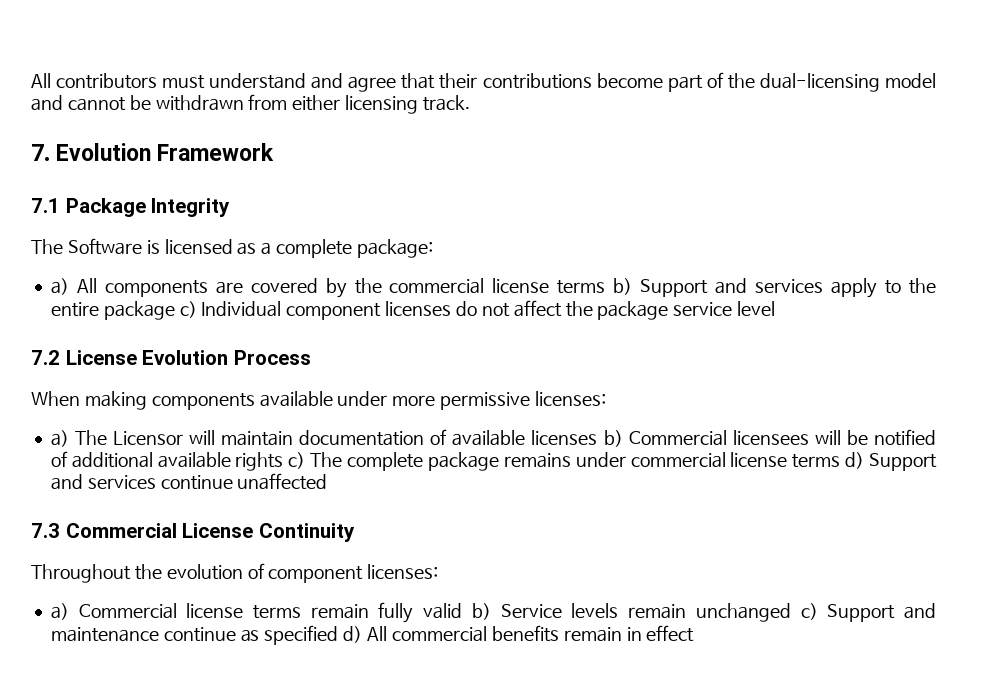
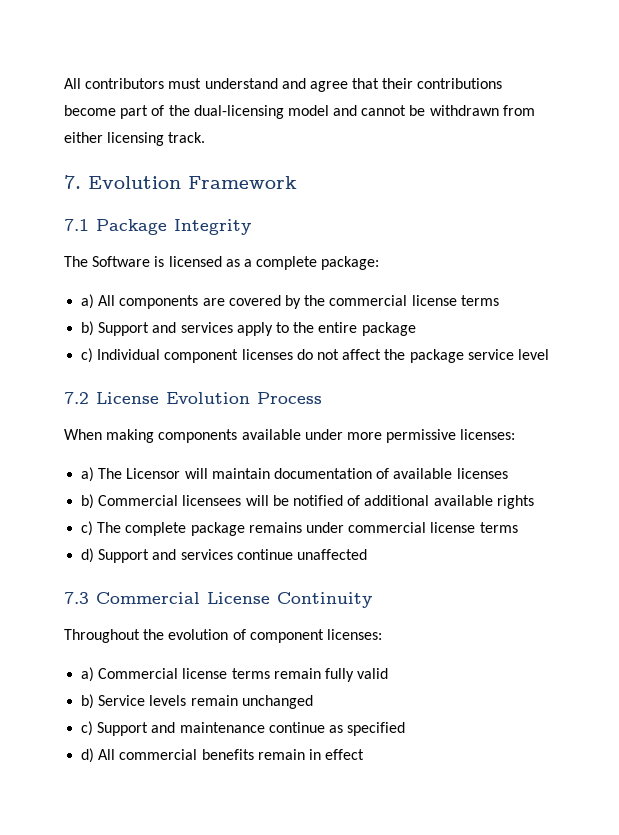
(606, 287) none -> (499, 300) //
(175, 310) none -> (416, 329) //
(598, 437) none -> (508, 473) //
(284, 461) none -> (534, 502) //
(841, 461) none -> (518, 527) //
(463, 611) none -> (389, 673) //
(791, 612) none -> (313, 702) //
(339, 635) none -> (406, 729) //

